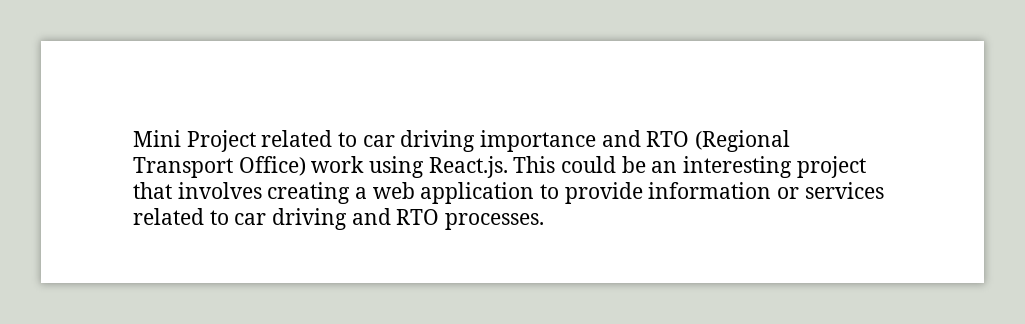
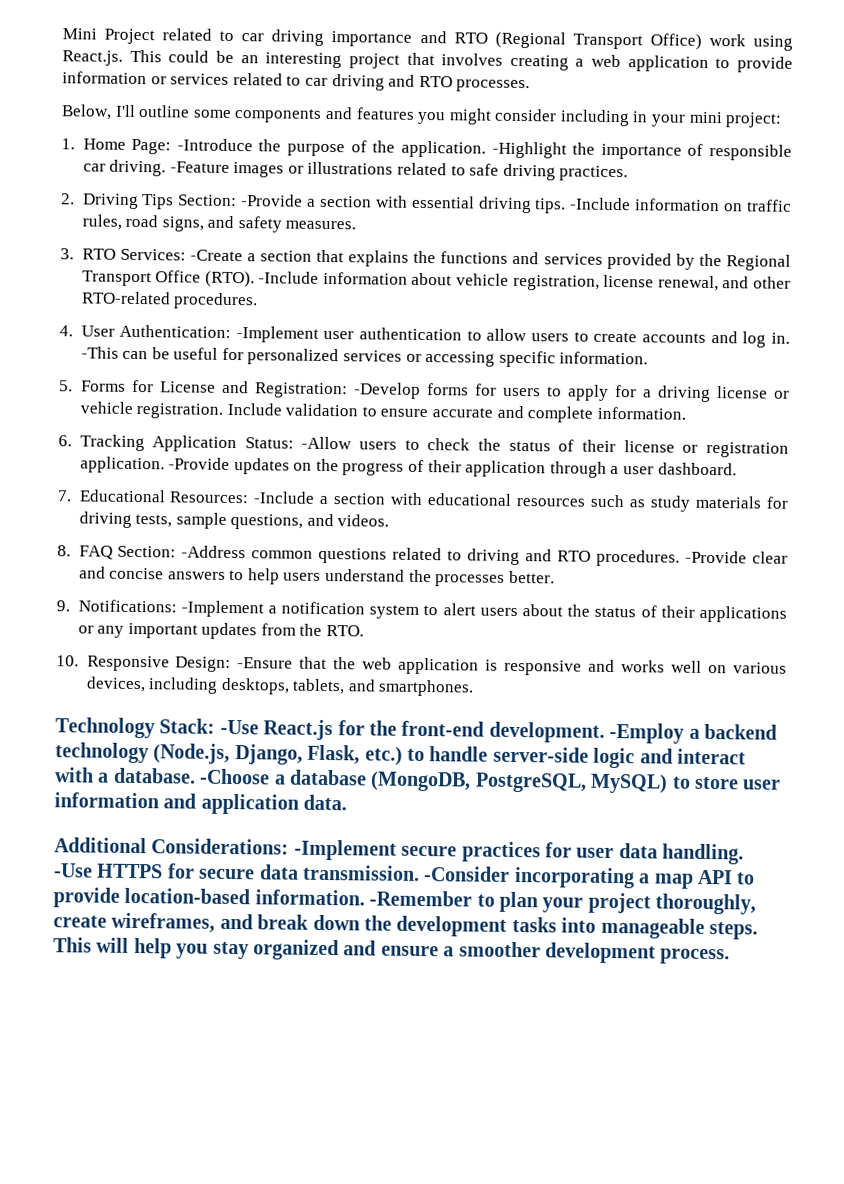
(545, 221) none -> [61,104,783,128] [61,138,792,161] [82,159,629,182] [61,193,792,214] [81,214,357,233] [60,248,791,271] [81,270,791,292] [81,291,259,310] [59,324,790,348] [80,346,649,368] [59,379,790,403] [79,401,686,423] [58,434,789,458] [79,456,737,478] [57,489,790,512] [78,511,390,530] [57,545,788,567] [78,566,555,587] [56,599,787,623] [77,622,365,640] [56,655,787,676] [85,676,475,697] [55,717,777,744] [55,742,746,769] [54,767,782,794] [54,792,348,815] [54,837,745,865] [53,863,756,889] [53,887,757,915] [53,912,758,940] [53,937,731,965] // Below, I'll outline some components and features you might consider including in your mini project: // 1. Home Page: -Introduce the purpose of the application. -Highlight the importance of responsible car driving. -Feature images or illustrations related to safe driving practices. // 2. Driving Tips Section: -Provide a section with essential driving tips. -Include information on traffic rules, road signs, and safety measures. // 3. RTO Services: -Create a section that explains the functions and services provided by the Regional Transport Office (RTO). -Include information about vehicle registration, license renewal, and other RTO-related procedures. // 4. User Authentication: -Implement user authentication to allow users to create accounts and log in. -This can be useful for personalized services or accessing specific information. // 5. Forms for License and Registration: -Develop forms for users to apply for a driving license or vehicle registration. Include validation to ensure accurate and complete information. // 6. Tracking Application Status: -Allow users to check the status of their license or registration application. -Provide updates on the progress of their application through a user dashboard. // 7. Educational Resources: -Include a section with educational resources such as study materials for driving tests, sample questions, and videos. // 8. FAQ Section: -Address common questions related to driving and RTO procedures. -Provide clear and concise answers to help users understand the processes better. // 9. Notifications: -Implement a notification system to alert users about the status of their applications or any important updates from the RTO. // 10. Responsive Design: -Ensure that the web application is responsive and works well on various devices, including desktops, tablets, and smartphones. // Technology Stack: -Use React.js for the front-end development. -Employ a backend technology (Node.js, Django, Flask, etc.) to handle server-side logic and interact with a database. -Choose a database (MongoDB, PostgreSQL, MySQL) to store user information and application data. // Additional Considerations: -Implement secure practices for user data handling. -Use HTTPS for secure data transmission. -Consider incorporating a map API to provide location-based information. -Remember to plan your project thoroughly, create wireframes, and break down the development tasks into manageable steps. This will help you stay organized and ensure a smoother development process.

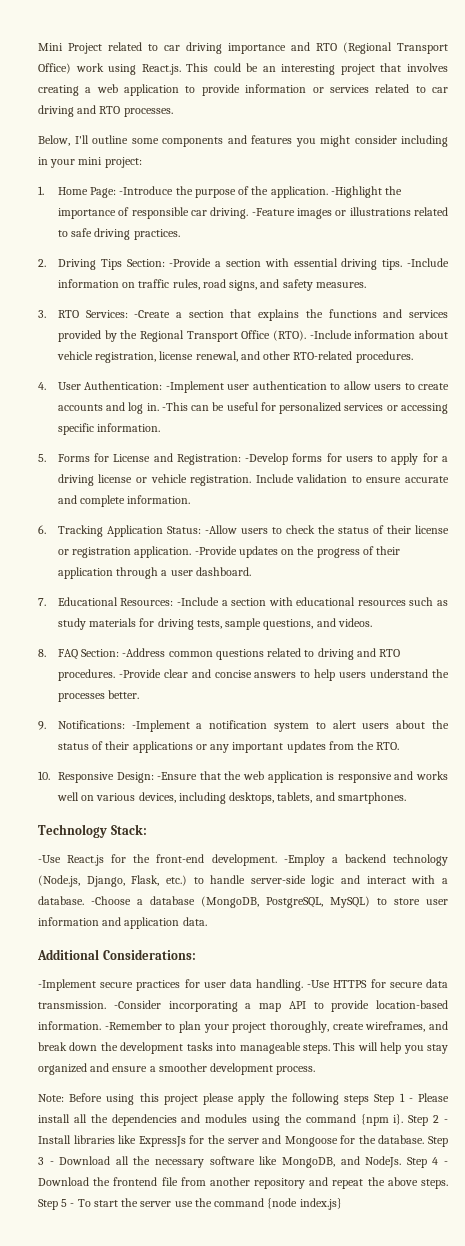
(216, 726) none -> (147, 829) //
(290, 846) none -> (196, 954) //
(731, 956) none -> [38,1093,449,1105] [38,1114,449,1126] [38,1135,448,1147] [38,1156,449,1168] [38,1177,449,1189] [38,1198,342,1210] // Note: Before using this project please apply the following steps Step 1 - Please install all the dependencies and modules using the command {npm i}. Step 2 - Install libraries like ExpressJs for the server and Mongoose for the database. Step 3 - Download all the necessary software like MongoDB, and NodeJs. Step 4 - Download the frontend file from another repository and repeat the above steps. Step 5 - To start the server use the command {node index.js}

